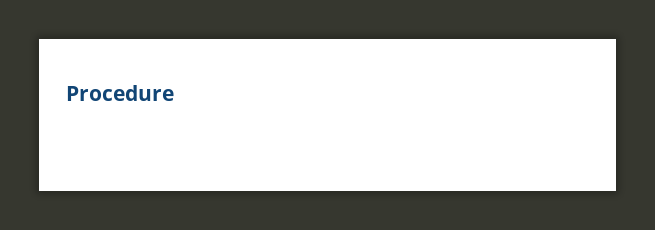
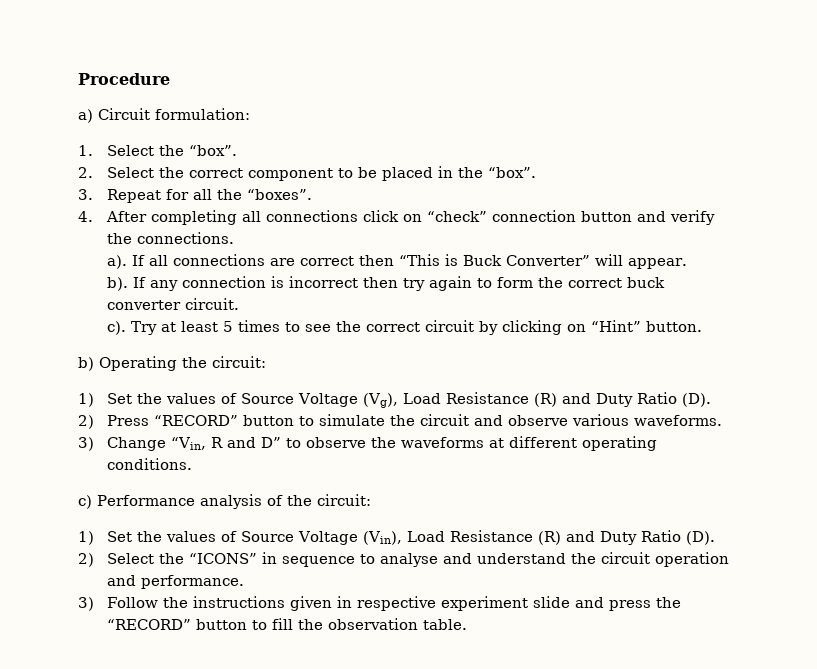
(174, 93) none -> [78,108,250,123] [78,145,237,156] [78,166,536,181] [78,189,312,203] [78,210,715,225] [106,232,234,244] [106,254,687,269] [106,276,665,291] [106,298,239,310] [106,320,702,335] [78,356,266,371] [78,392,711,408] [78,414,722,429] [78,436,657,451] [106,458,192,470] [78,494,371,509] [78,530,715,545] [78,552,729,567] [106,575,244,589] [78,596,681,611] [106,618,467,630] // a) Circuit formulation: // 1. Select the “box”. // 2. Select the correct component to be placed in the “box”. // 3. Repeat for all the “boxes”. // 4. After completing all connections click on “check” connection button and verify the connections. // a). If all connections are correct then “This is Buck Converter” will appear. // b). If any connection is incorrect then try again to form the correct buck converter circuit. // c). Try at least 5 times to see the correct circuit by clicking on “Hint” button. // b) Operating the circuit: // 1) Set the values of Source Voltage (Vg), Load Resistance (R) and Duty Ratio (D). // 2) Press “RECORD” button to simulate the circuit and observe various waveforms. // 3) Change “Vin, R and D” to observe the waveforms at different operating conditions. // c) Performance analysis of the circuit: // 1) Set the values of Source Voltage (Vin), Load Resistance (R) and Duty Ratio (D). // 2) Select the “ICONS” in sequence to analyse and understand the circuit operation and performance. // 3) Follow the instructions given in respective experiment slide and press the “RECORD” button to fill the observation table.

